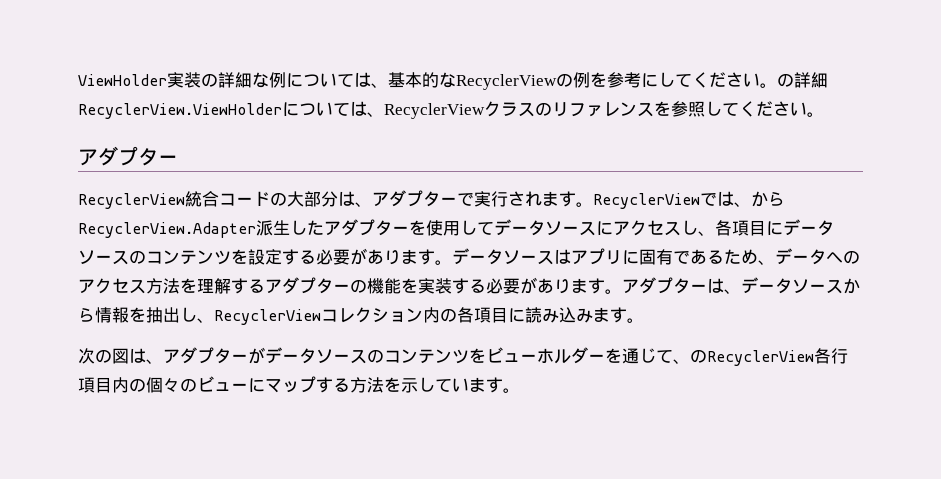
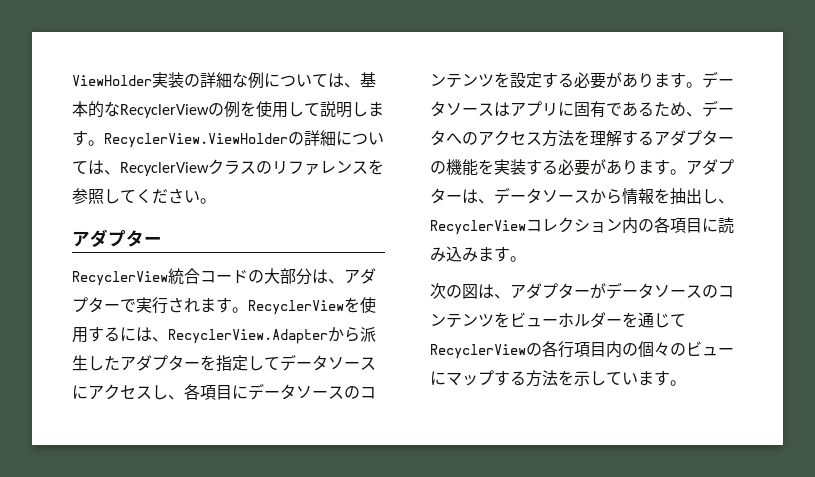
[607,72,828,88] [78,103,282,119] 参考にしてください。の詳細RecyclerView.ViewHolder -> [256,101,384,118] [72,130,336,148] 使用して説明します。RecyclerView.ViewHolderの詳細
[700,191,785,207] [78,222,256,238] では、からRecyclerView.Adapter -> [344,297,376,313] [72,326,360,344] を使用するには、RecyclerView.Adapterから
[426,220,460,236] 使用 -> [216,355,248,372] 指定
[673,349,814,366] 、のRecyclerView -> [430,343,542,359] RecyclerViewの

